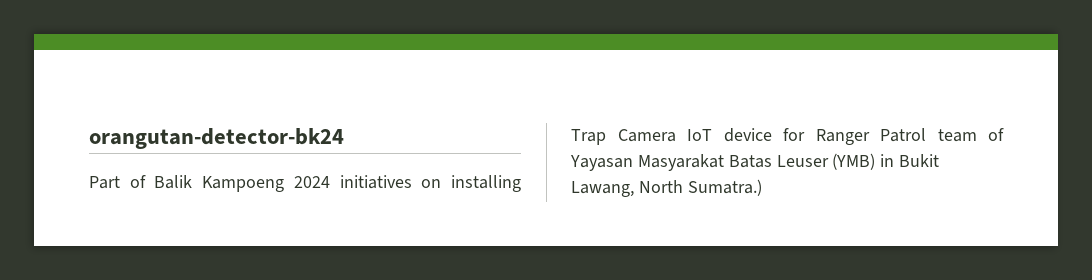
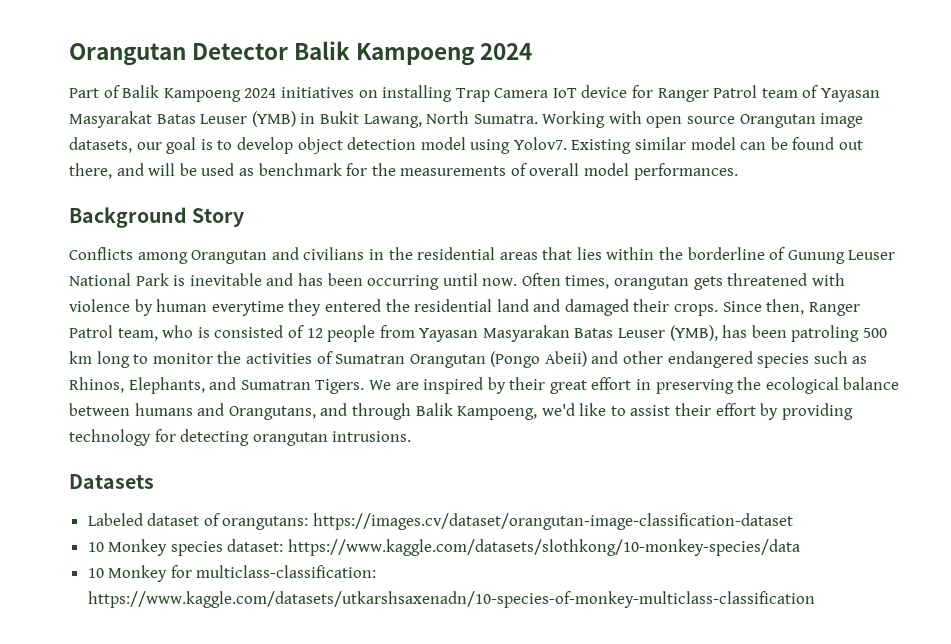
[89,128,344,149] orangutan-detector-bk24 -> [69,41,533,66] Orangutan Detector Balik Kampoeng 2024
[687,179,762,196] Sumatra.) -> [473,111,864,128] [69,137,864,154] [69,163,738,180] [69,207,245,228] [69,247,896,264] [69,273,845,290] [69,299,860,316] [69,325,888,342] [69,351,868,368] [69,377,900,394] [69,403,853,420] [69,429,412,446] [69,474,154,489] [87,513,794,530] [87,539,801,556] [87,565,377,582] [87,591,815,608] Sumatra. Working with open source Orangutan image datasets, our goal is to develop object detection model using Yolov7. Existing similar model can be found out there, and will be used as benchmark for the measurements of overall model performances. // Background Story // Conflicts among Orangutan and civilians in the residential areas that lies within the borderline of Gunung Leuser National Park is inevitable and has been occurring until now. Often times, orangutan gets threatened with violence by human everytime they entered the residential land and damaged their crops. Since then, Ranger Patrol team, who is consisted of 12 people from Yayasan Masyarakan Batas Leuser (YMB), has been patroling 500 km long to monitor the activities of Sumatran Orangutan (Pongo Abeii) and other endangered species such as Rhinos, Elephants, and Sumatran Tigers. We are inspired by their great effort in preserving the ecological balance between humans and Orangutans, and through Balik Kampoeng, we'd like to assist their effort by providing technology for detecting orangutan intrusions. // Datasets // Labeled dataset of orangutans: https://images.cv/dataset/orangutan-image-classification-dataset // 10 Monkey species dataset: https://www.kaggle.com/datasets/slothkong/10-monkey-species/data // 10 Monkey for multiclass-classification: https://www.kaggle.com/datasets/utkarshsaxenadn/10-species-of-monkey-multiclass-classification

